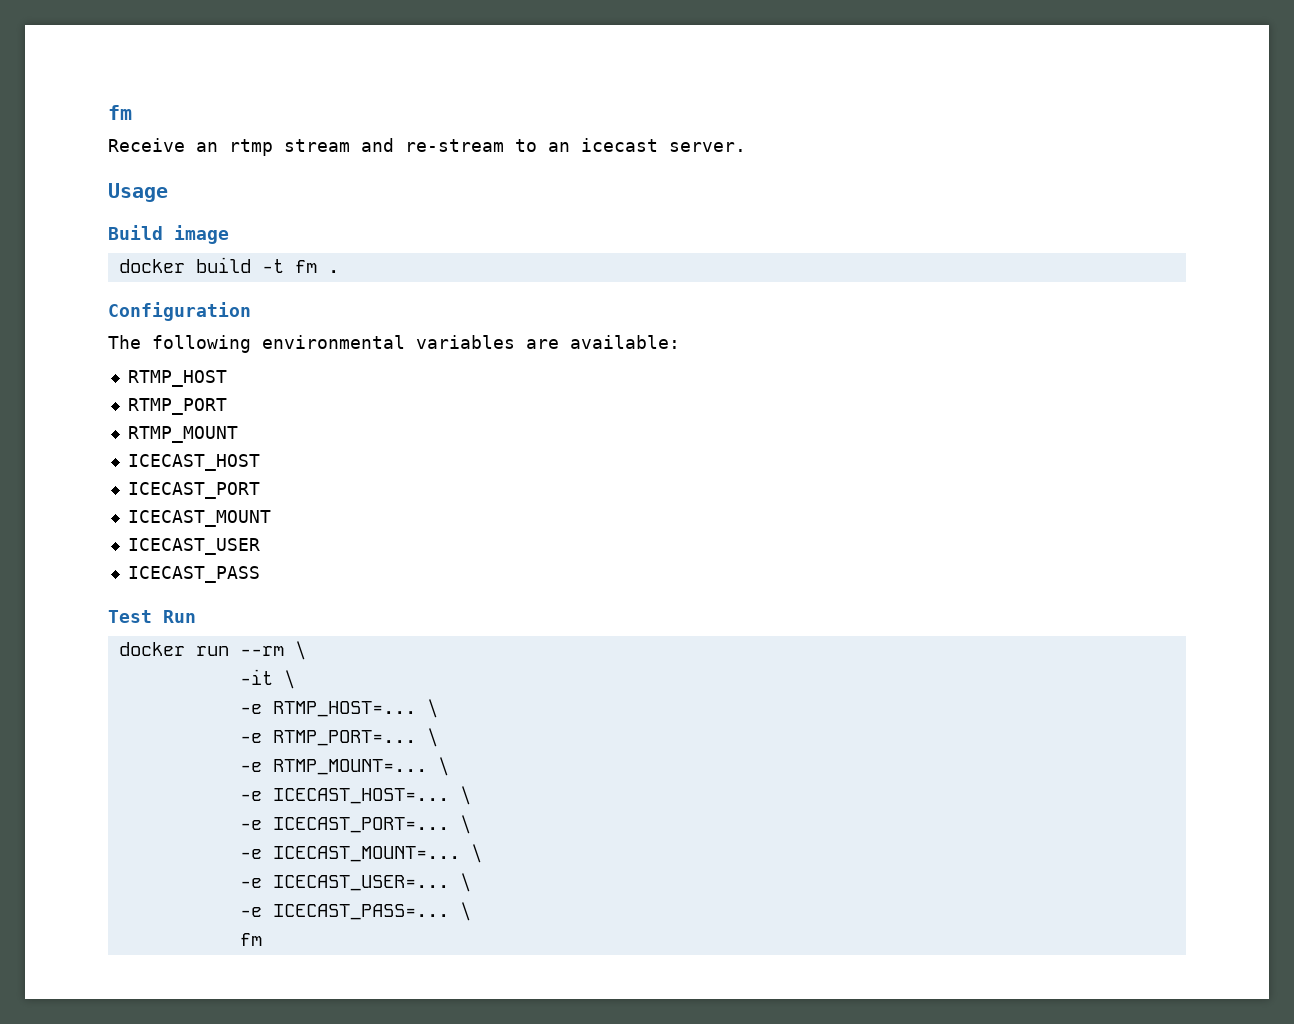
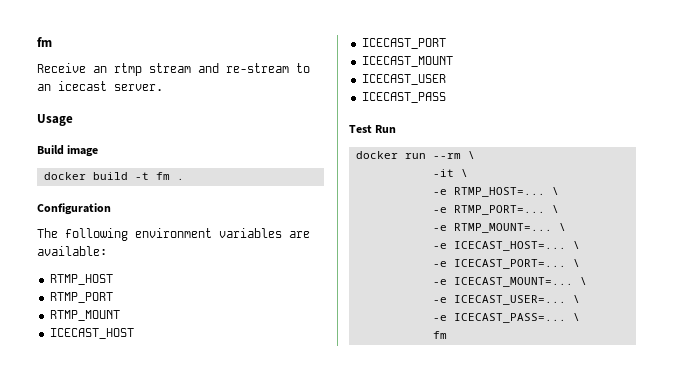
[262,335,405,349] environmental -> [135,228,212,238] environment

